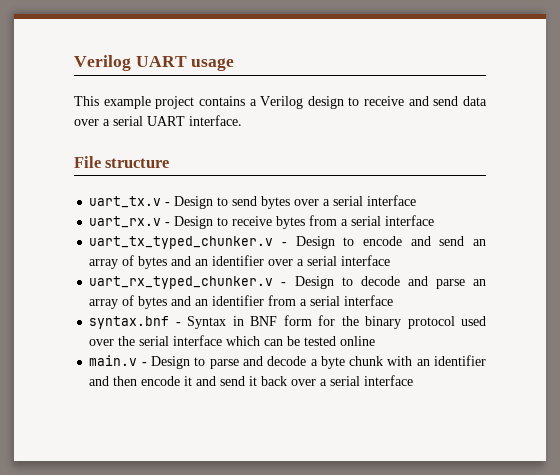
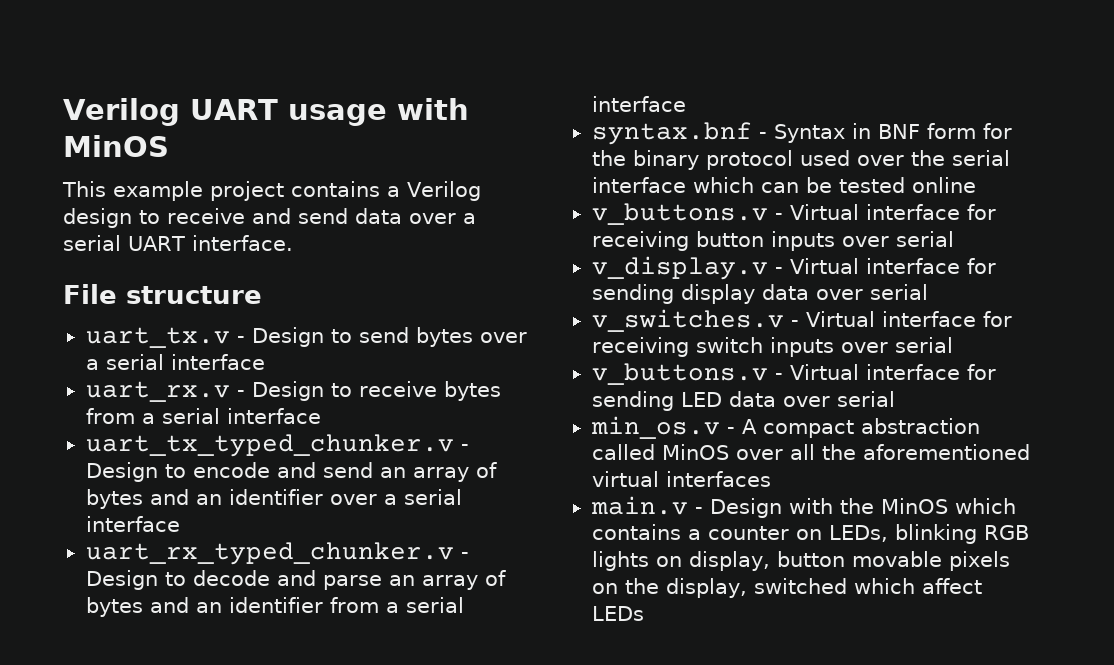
(235, 64) none -> [396,98,469,120] [63,135,169,157] with MinOS
[89,355,487,369] [89,375,414,386] main.v - Design to parse and decode a byte chunk with an identifier and then encode it and send it back over a serial interface -> [591,203,996,225] [591,231,954,251] [591,256,996,280] [591,284,928,304] [591,309,1012,332] [591,337,953,357] [591,363,996,385] [591,391,895,411] [590,416,980,439] [591,444,1030,460] [591,471,771,487] [590,496,1016,518] [591,524,1029,544] [591,551,1010,571] [591,578,982,598] [591,606,644,621] v_buttons.v - Virtual interface for receiving button inputs over serial // v_display.v - Virtual interface for sending display data over serial // v_switches.v - Virtual interface for receiving switch inputs over serial // v_buttons.v - Virtual interface for sending LED data over serial // min_os.v - A compact abstraction called MinOS over all the aforementioned virtual interfaces // main.v - Design with the MinOS which contains a counter on LEDs, blinking RGB lights on display, button movable pixels on the display, switched which affect LEDs

